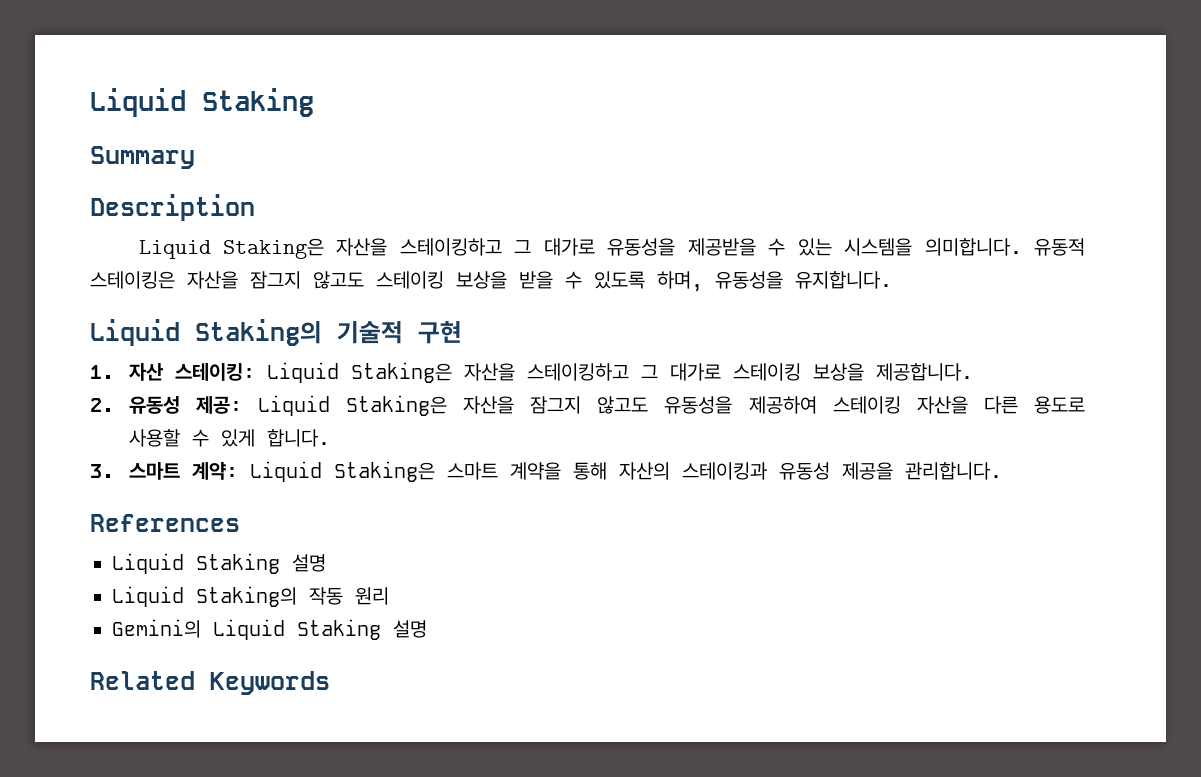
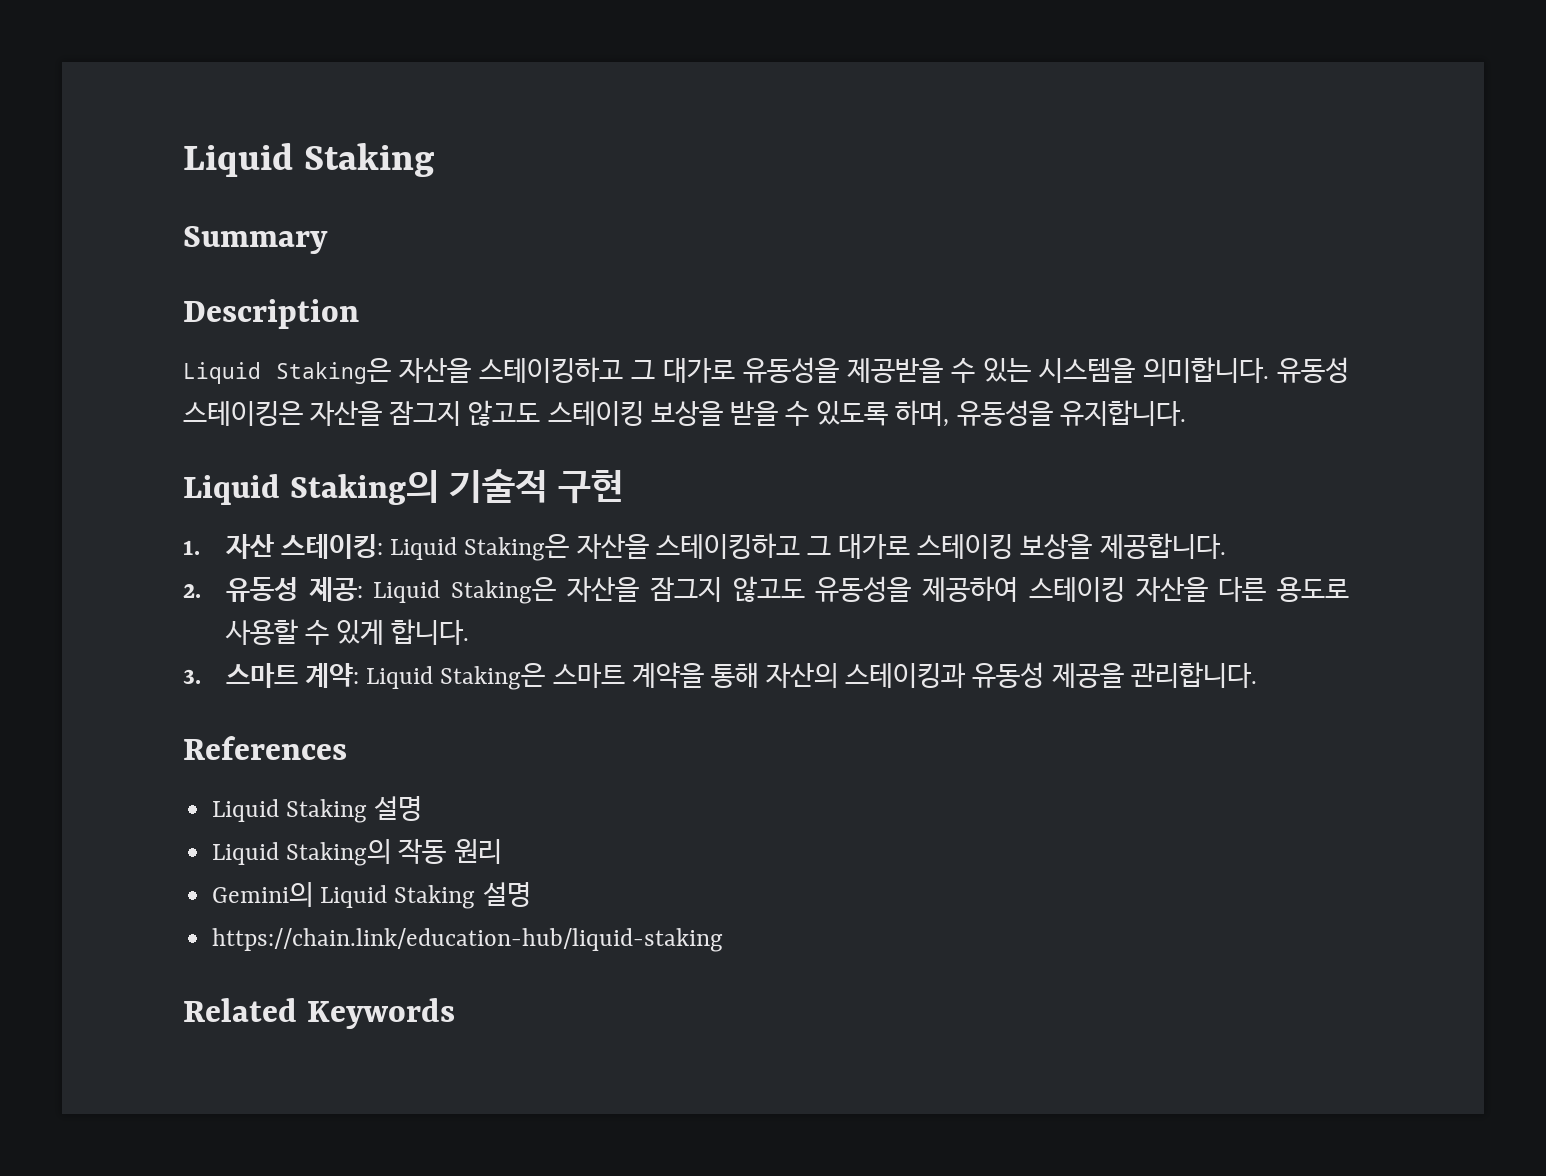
[1034,238,1086,256] 유동적 -> [1276,357,1349,383] 유동성
(427, 629) none -> [212,928,724,952] // https://chain.link/education-hub/liquid-staking

